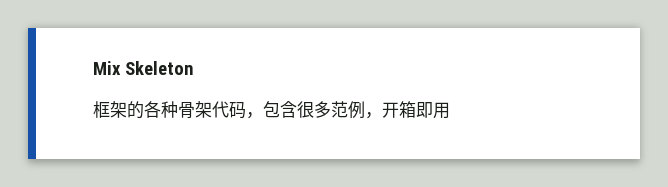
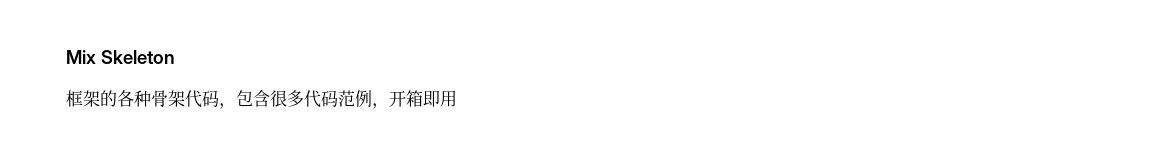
(331, 109) none -> [304,90,338,108] 代码

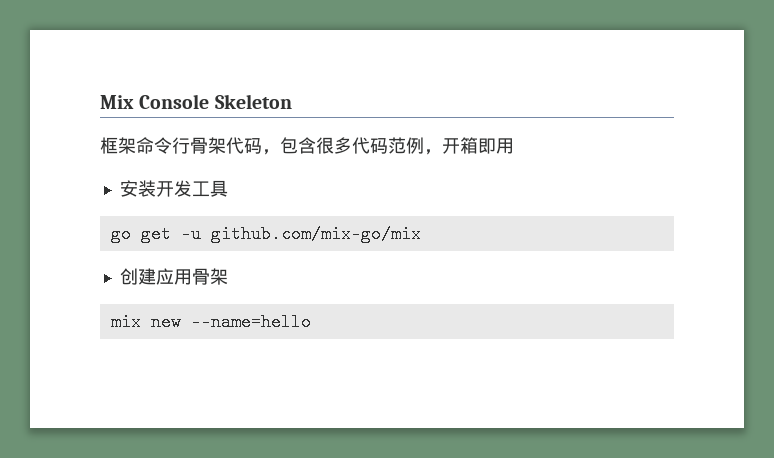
(96, 57) none -> [139,94,210,109] Console
[100,90,151,107] 的各种 -> [136,137,190,154] 命令行
(457, 98) none -> [119,180,228,197] [110,225,421,243] [119,268,228,285] [110,313,311,331] // 安装开发工具 // go get -u github.com/mix-go/mix // 创建应用骨架 // mix new --name=hello

